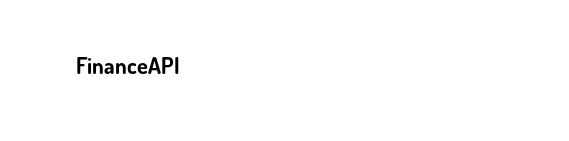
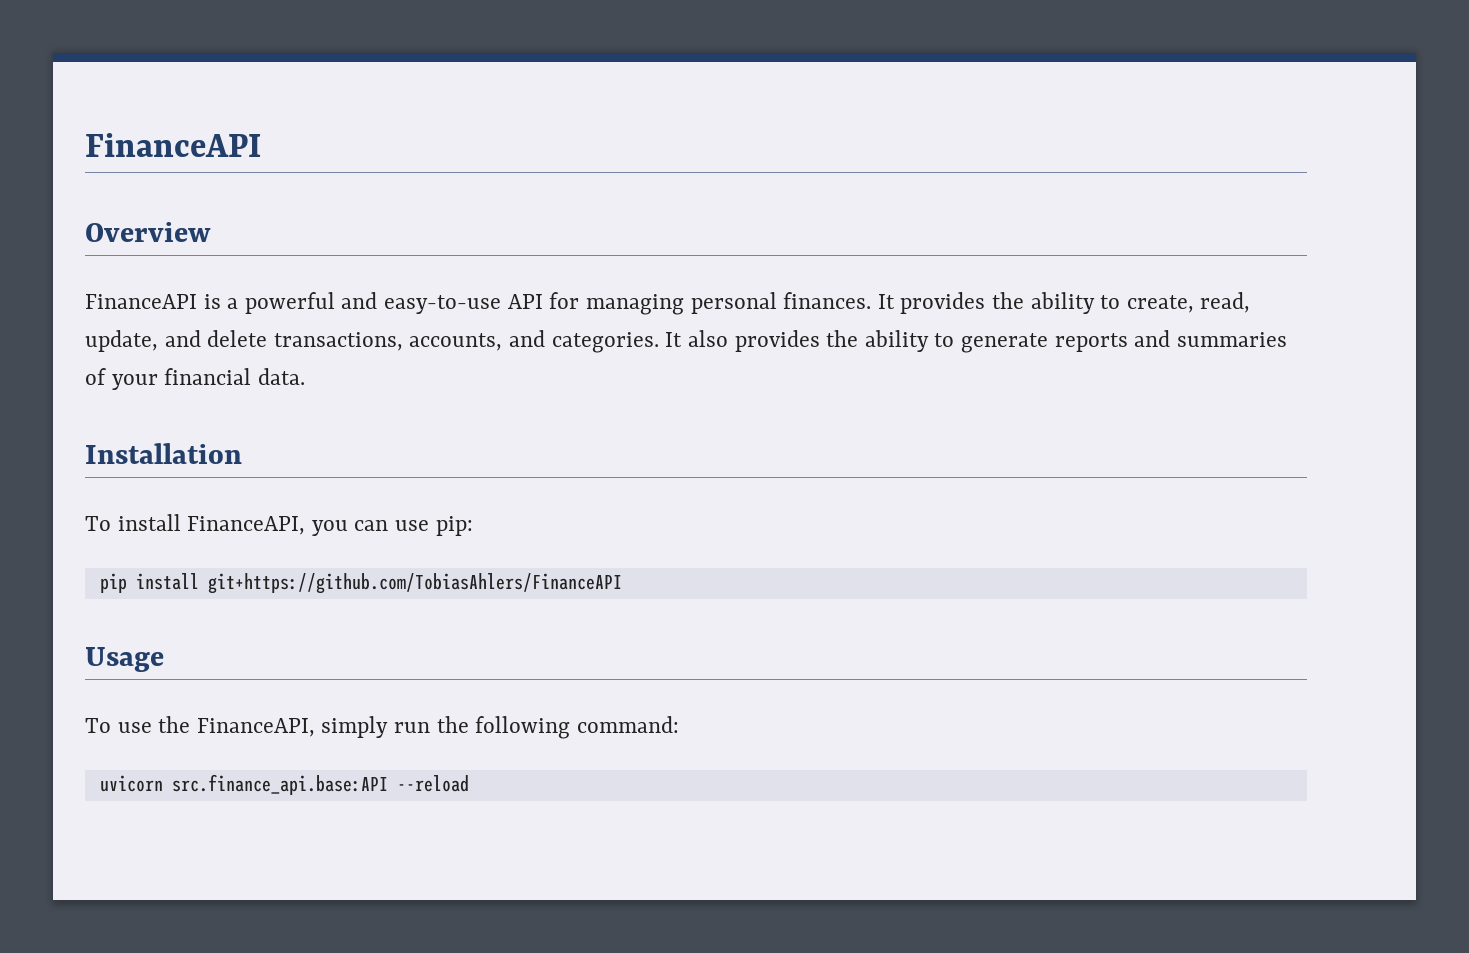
[76,57,180,74] FinanceAPI -> [85,133,261,157] [85,222,211,242] [85,292,1251,315] [85,330,1287,353] [85,368,305,390] [85,443,242,464] [85,514,473,536] [99,573,622,594] [85,647,164,672] [85,716,679,739] [99,774,469,795] FinanceAPI // Overview // FinanceAPI is a powerful and easy-to-use API for managing personal finances. It provides the ability to create, read, update, and delete transactions, accounts, and categories. It also provides the ability to generate reports and summaries of your financial data. // Installation // To install FinanceAPI, you can use pip: // pip install git+https://github.com/TobiasAhlers/FinanceAPI // Usage // To use the FinanceAPI, simply run the following command: // uvicorn src.finance_api.base:API --reload

